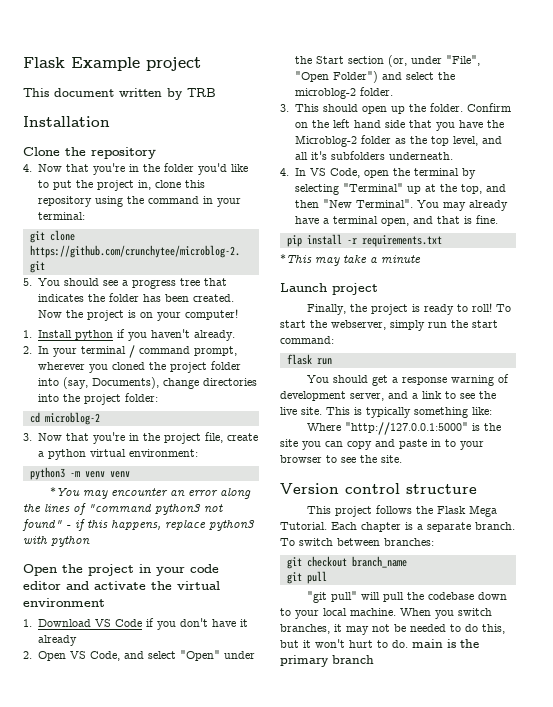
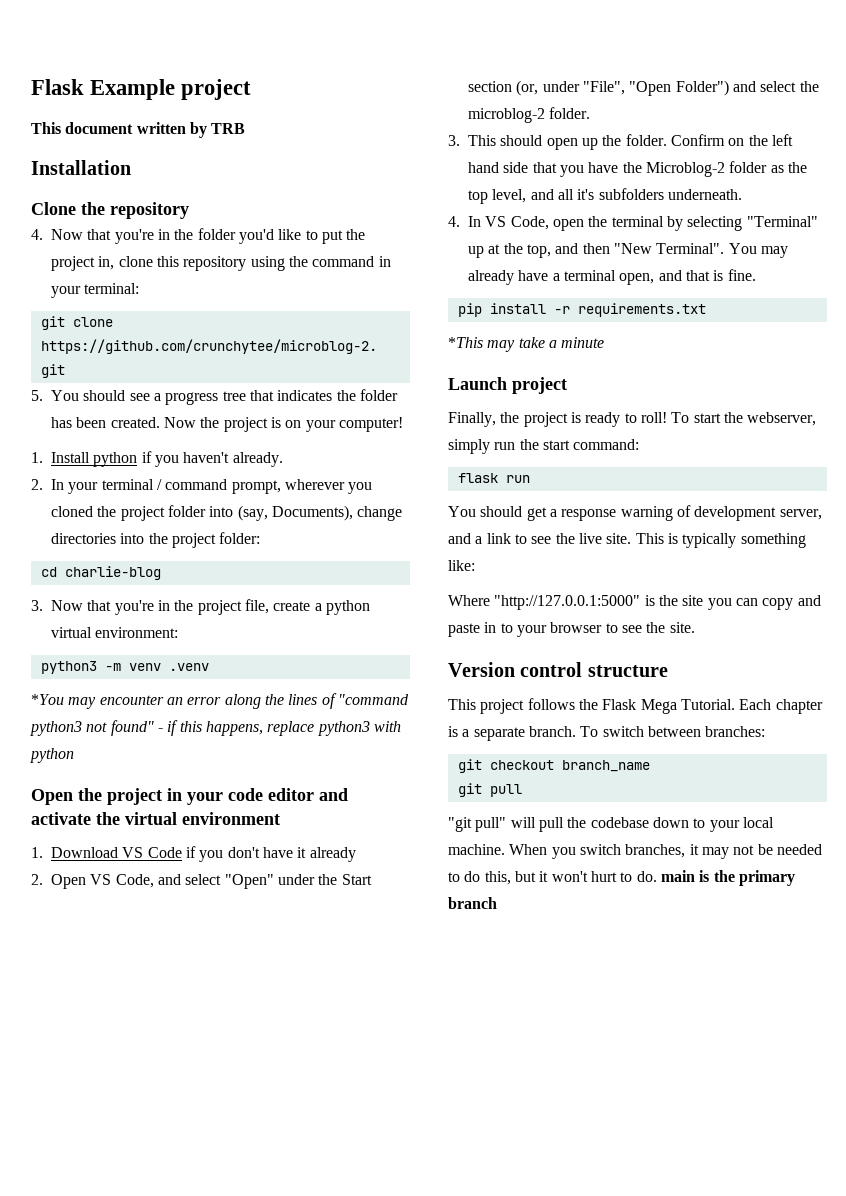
[44,412,100,425] microblog-2 -> [64,566,161,580] charlie-blog
[109,471,130,478] venv -> [168,663,209,671] .venv

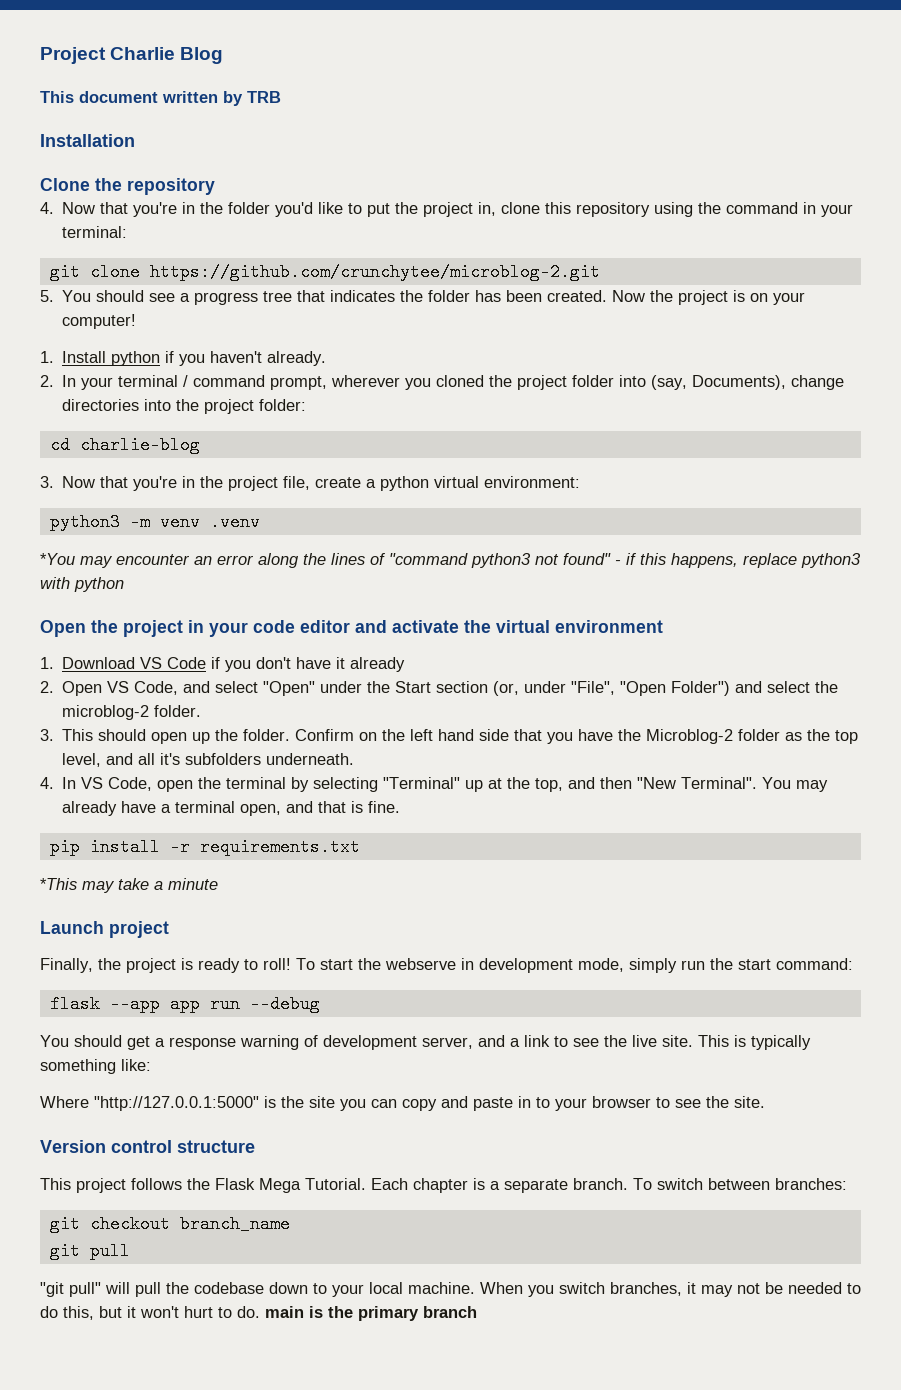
[31,79,252,100] Flask Example project -> [40,47,224,64] Project Charlie Blog
[747,412,817,426] webserver, -> [385,958,624,973] webserve in development mode,
[505,475,530,483] run -> [109,995,320,1013] --app app run --debug

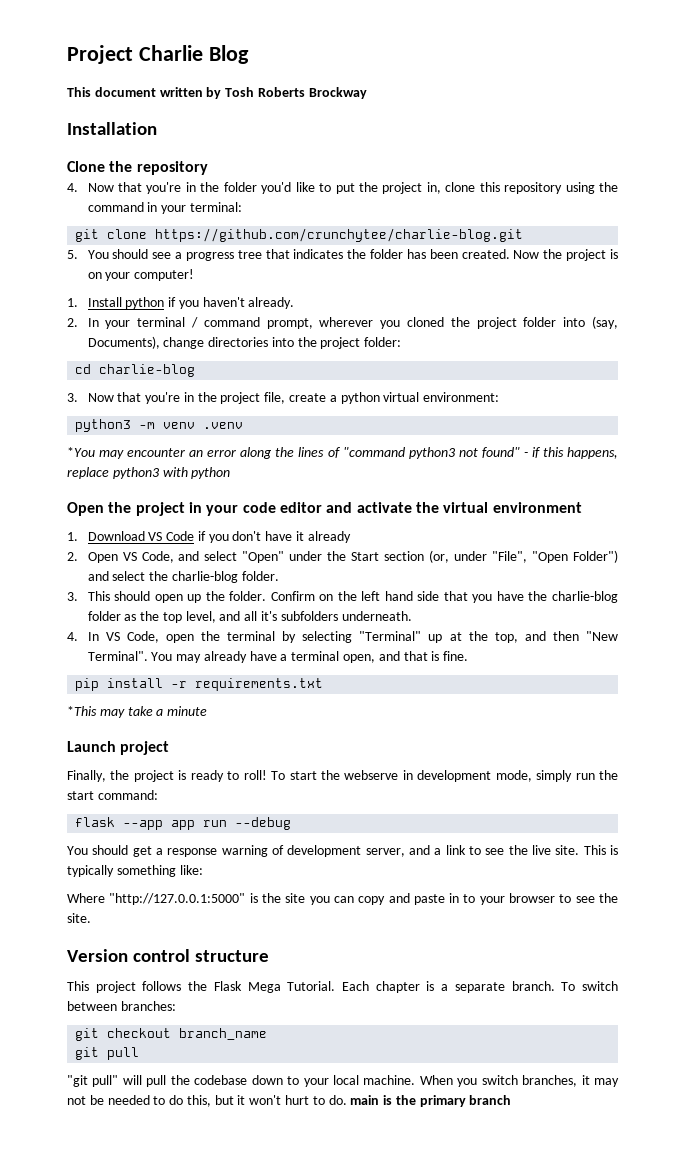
[247,91,281,103] TRB -> [225,87,367,99] Tosh Roberts Brockway
[149,263,600,281] https://github.com/crunchytee/microblog-2.git -> [155,228,524,242] https://github.com/crunchytee/charlie-blog.git
[62,705,150,720] microblog-2 -> [171,571,238,583] charlie-blog
[646,729,734,744] Microblog-2 -> [551,591,618,603] charlie-blog

